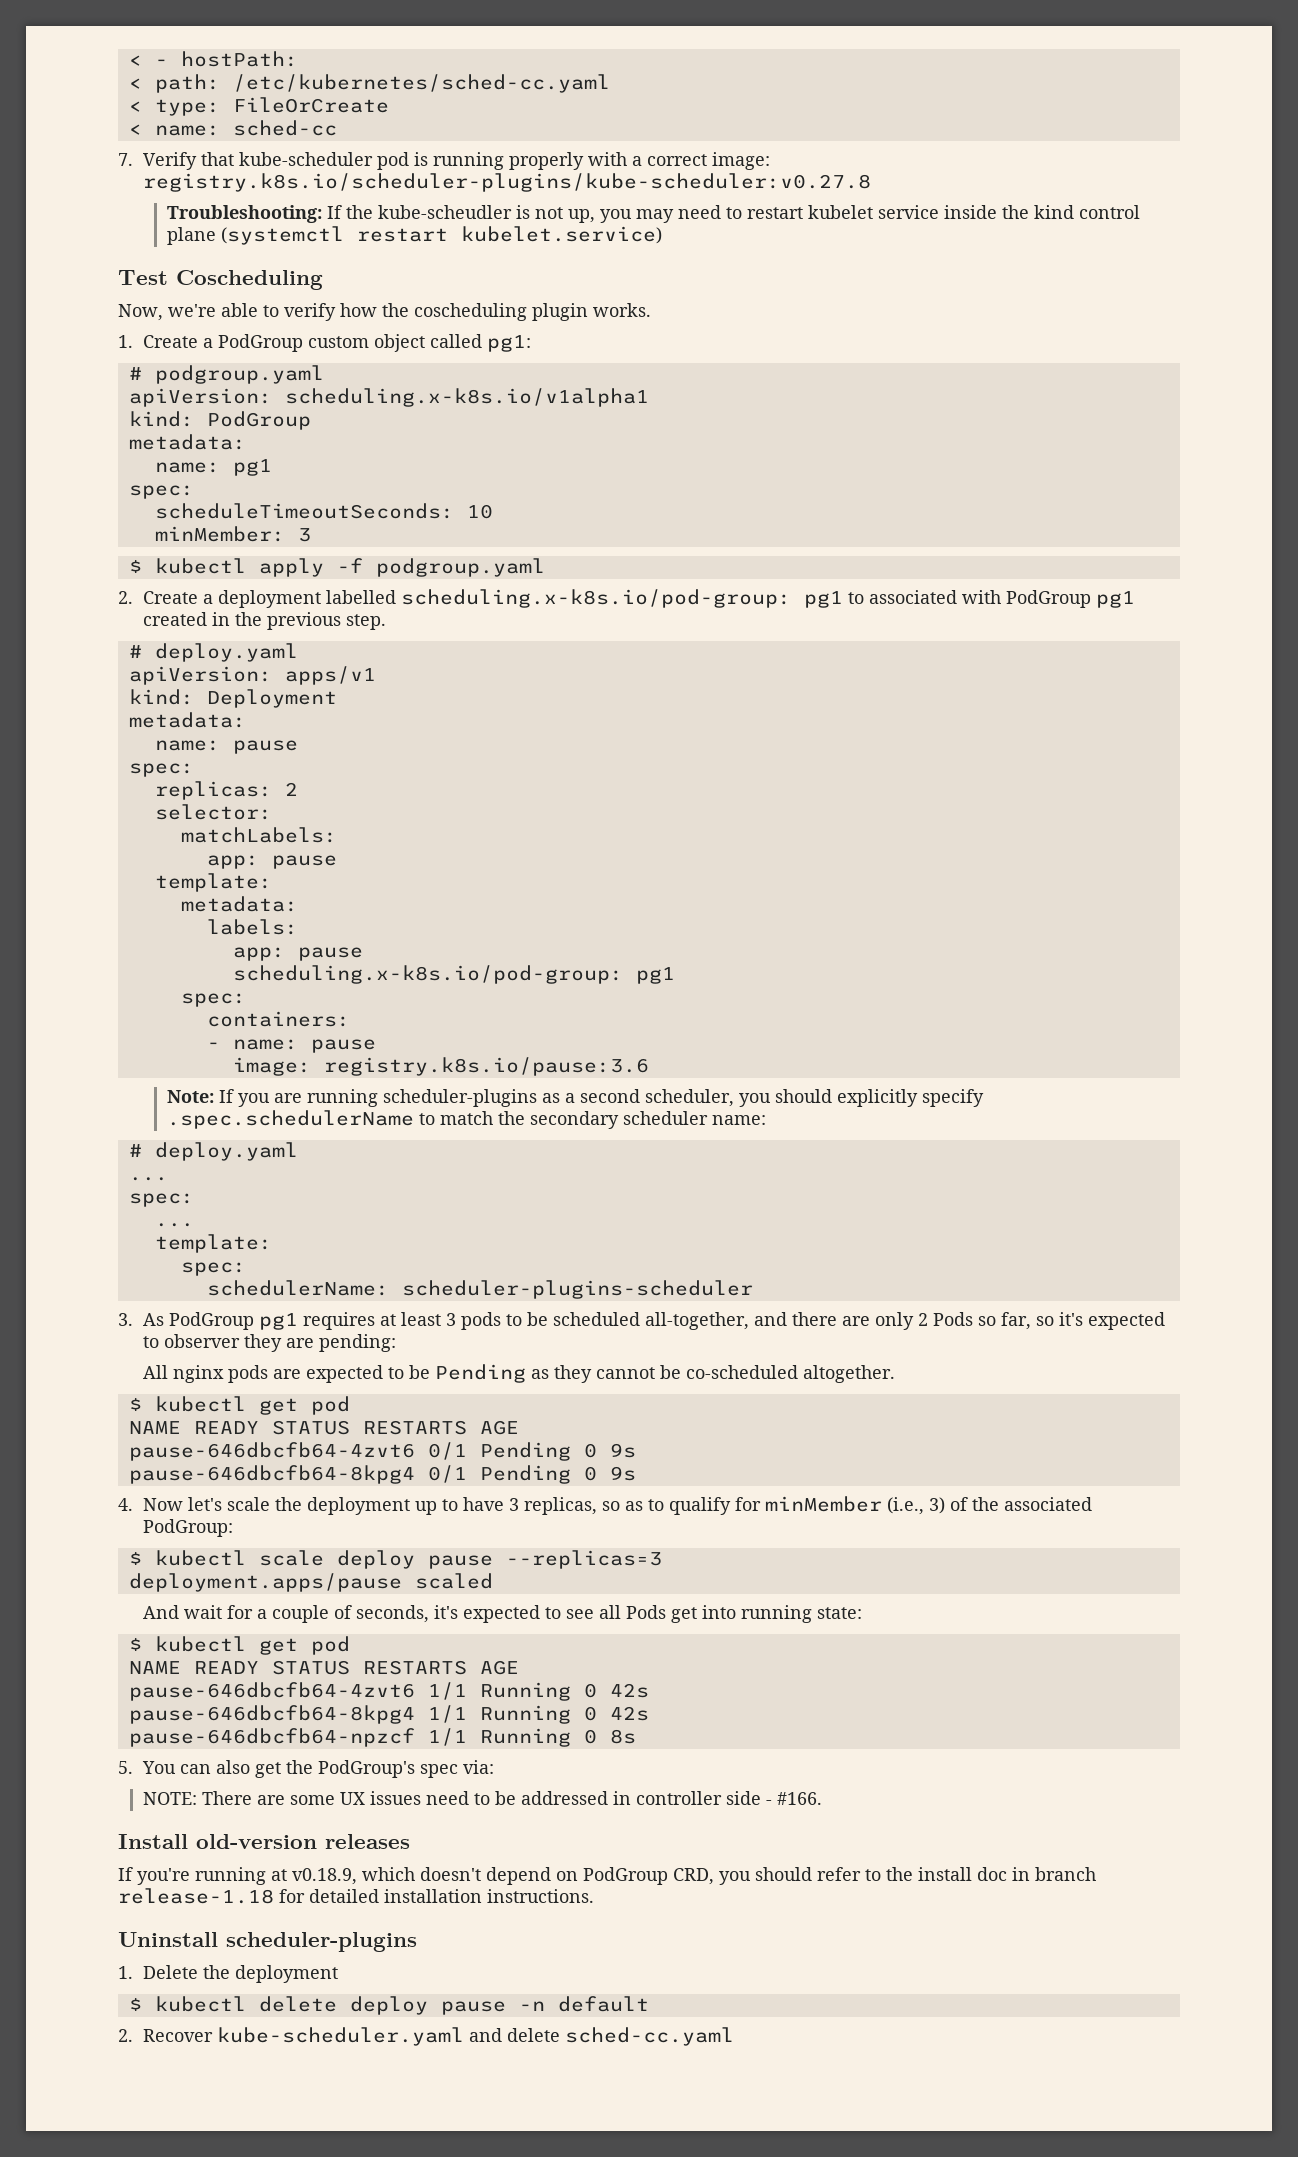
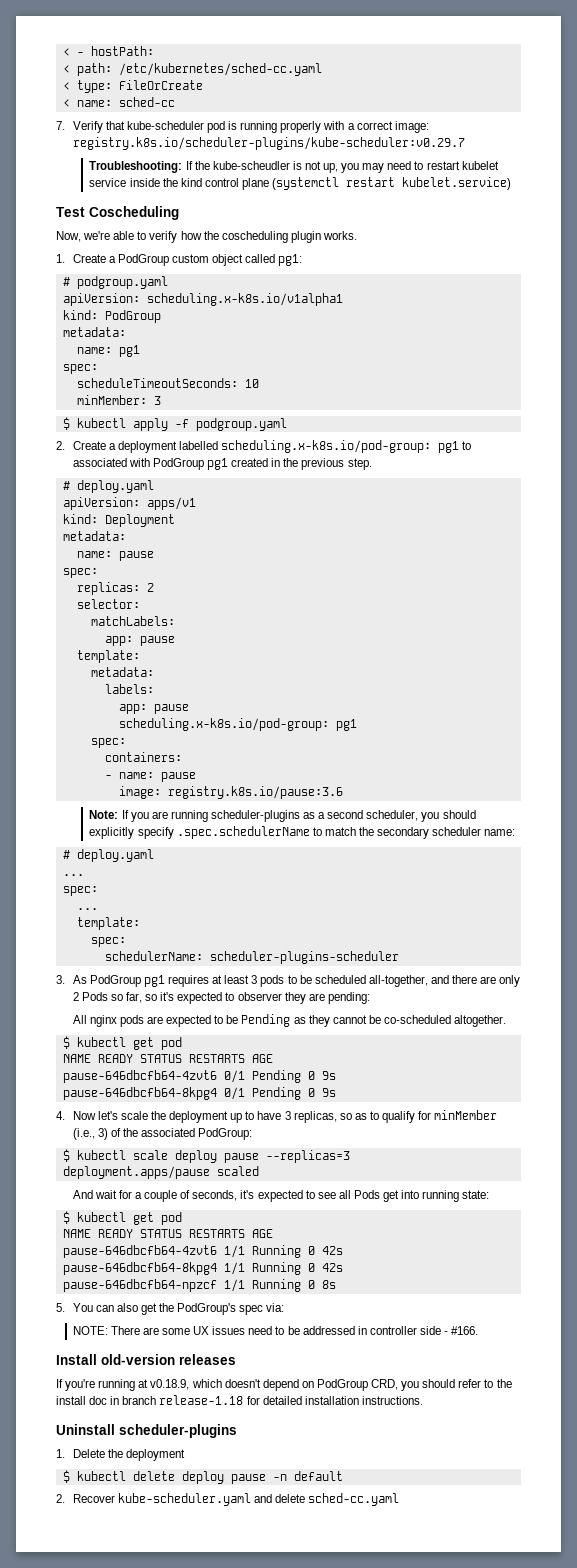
[142,173,871,192] registry.k8s.io/scheduler-plugins/kube-scheduler:v0.27.8 -> [72,137,465,150] registry.k8s.io/scheduler-plugins/kube-scheduler:v0.29.7

